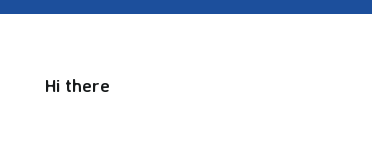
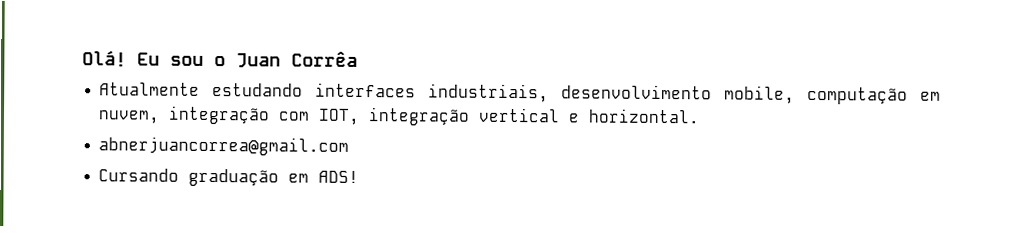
[45,79,110,92] Hi there -> [82,50,358,68] [99,82,941,105] [98,105,701,126] [98,136,350,156] [98,168,360,187] Olá! Eu sou o Juan Corrêa // Atualmente estudando interfaces industriais, desenvolvimento mobile, computação em nuvem, integração com IOT, integração vertical e horizontal. // abnerjuancorrea@gmail.com // Cursando graduação em ADS!

